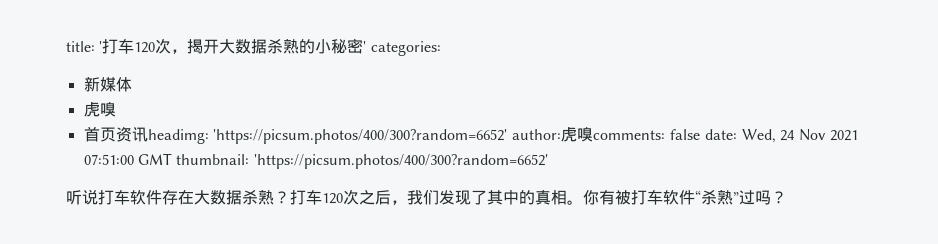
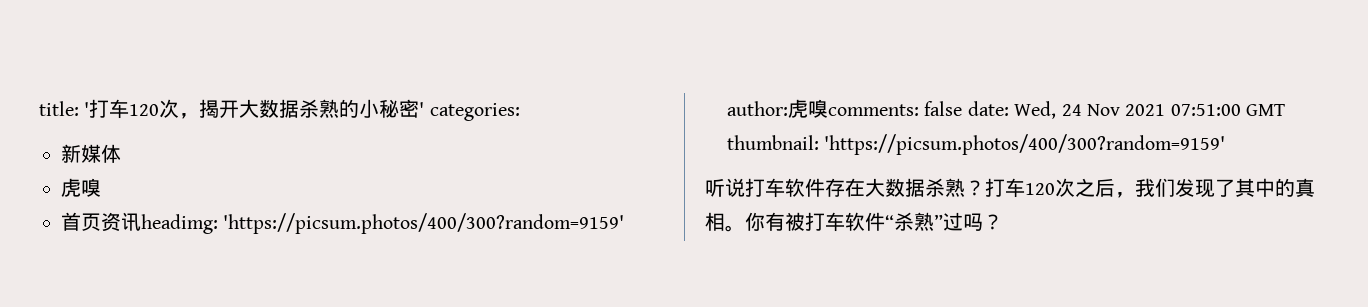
[213,129,508,144] 'https://picsum.photos/400/300?random=6652' -> [223,213,625,234] 'https://picsum.photos/400/300?random=9159'
[253,154,548,169] 'https://picsum.photos/400/300?random=6652' -> [824,134,1226,155] 'https://picsum.photos/400/300?random=9159'

